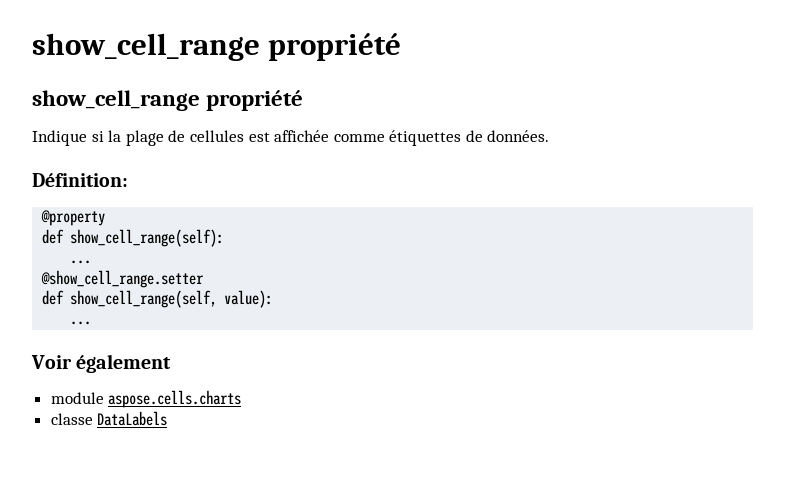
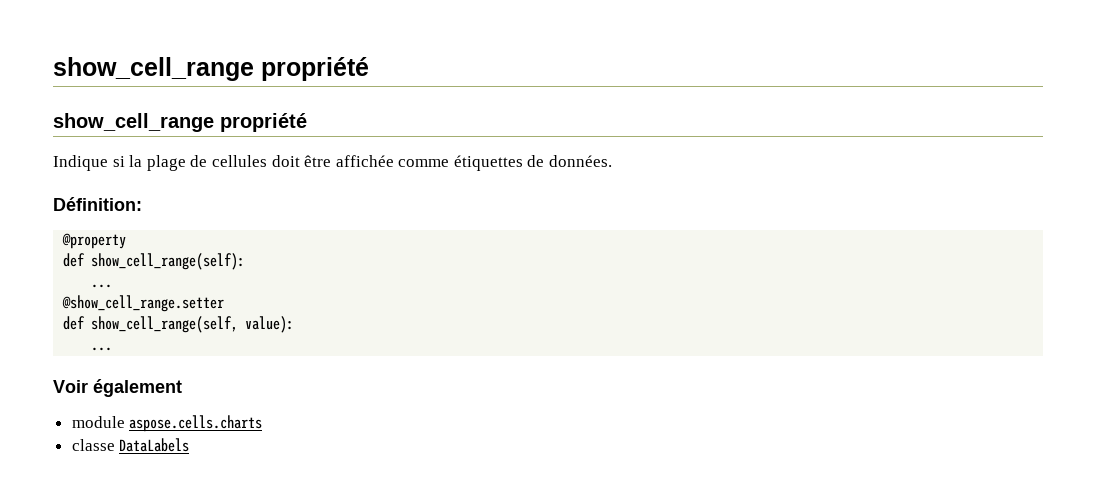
[248,132,270,142] est -> [271,155,332,167] doit être

